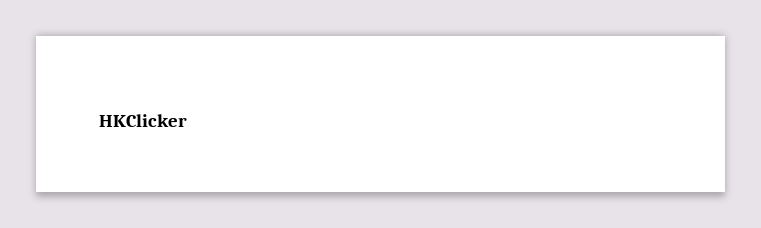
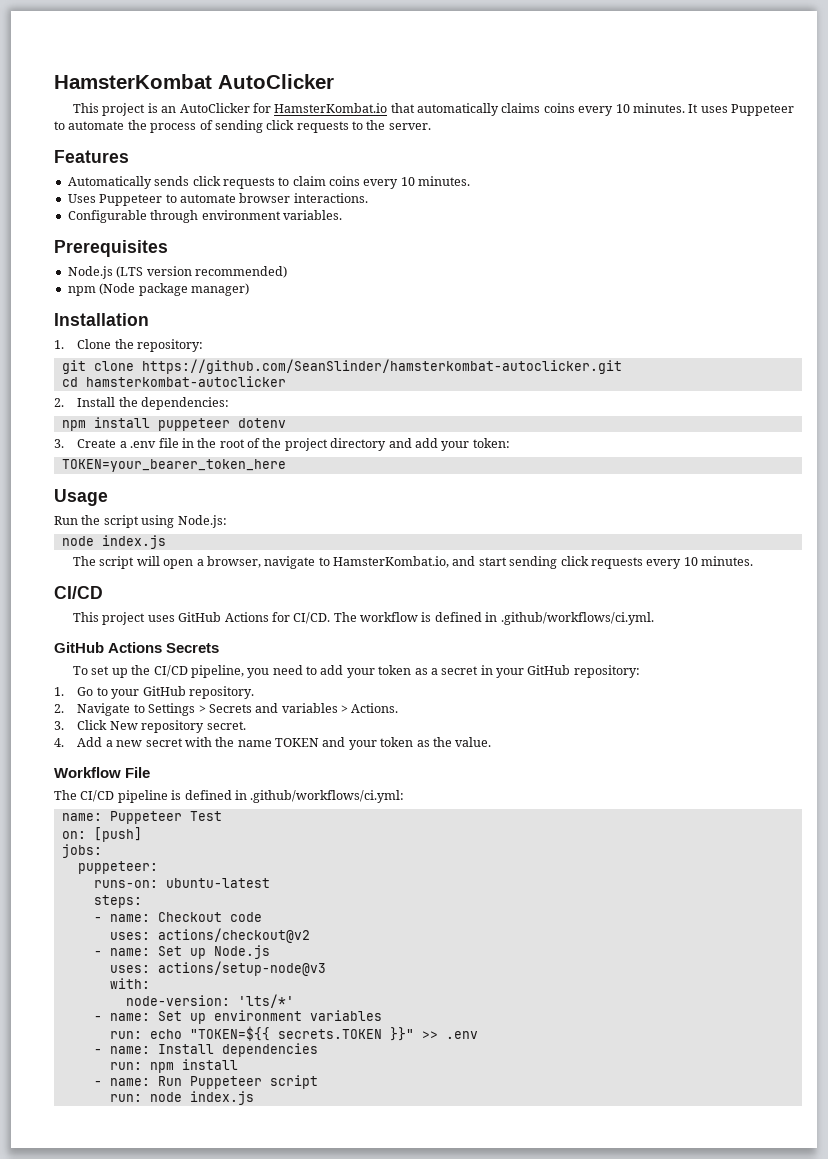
[99,114,187,127] HKClicker -> [54,74,334,89] [73,103,795,116] [54,120,431,133] [54,150,129,163] [67,176,471,189] [67,193,368,206] [67,210,342,223] [54,240,168,257] [67,266,287,279] [67,283,249,296] [54,313,149,326] [54,339,204,352] [61,359,622,374] [61,376,286,387] [54,397,230,410] [61,417,286,431] [54,438,510,451] [61,459,286,472] [54,489,108,506] [54,515,227,528] [61,535,166,549] [73,556,754,569] [54,586,103,599] [73,612,654,625] [54,642,220,653] [73,665,640,678] [54,686,254,699] [54,703,399,716] [54,720,246,733] [54,737,492,750] [54,767,151,778] [54,790,405,803] [61,811,222,824] [61,827,142,842] [61,844,102,858] [77,861,158,874] [93,878,270,888] [93,895,142,908] [93,912,262,922] [109,928,310,943] [93,945,270,959] [109,961,326,976] [109,978,150,989] [125,994,294,1008] [93,1010,382,1024] [109,1026,478,1041] [93,1043,318,1057] [109,1059,238,1073] [93,1075,318,1089] [109,1091,254,1105] HamsterKombat AutoClicker // This project is an AutoClicker for HamsterKombat.io that automatically claims coins every 10 minutes. It uses Puppeteer to automate the process of sending click requests to the server. // Features // Automatically sends click requests to claim coins every 10 minutes. // Uses Puppeteer to automate browser interactions. // Configurable through environment variables. // Prerequisites // Node.js (LTS version recommended) // npm (Node package manager) // Installation // 1. Clone the repository: // git clone https://github.com/SeanSlinder/hamsterkombat-autoclicker.git // cd hamsterkombat-autoclicker // 2. Install the dependencies: // npm install puppeteer dotenv // 3. Create a .env file in the root of the project directory and add your token: // TOKEN=your_bearer_token_here // Usage // Run the script using Node.js: // node index.js // The script will open a browser, navigate to HamsterKombat.io, and start sending click requests every 10 minutes. // CI/CD // This project uses GitHub Actions for CI/CD. The workflow is defined in .github/workflows/ci.yml. // GitHub Actions Secrets // To set up the CI/CD pipeline, you need to add your token as a secret in your GitHub repository: // 1. Go to your GitHub repository. // 2. Navigate to Settings > Secrets and variables > Actions. // 3. Click New repository secret. // 4. Add a new secret with the name TOKEN and your token as the value. // Workflow File // The CI/CD pipeline is defined in .github/workflows/ci.yml: // name: Puppeteer Test // on: [push] // jobs: // puppeteer: // runs-on: ubuntu-latest // steps: // - name: Checkout code // uses: actions/checkout@v2 // - name: Set up Node.js // uses: actions/setup-node@v3 // with: // node-version: 'lts/*' // - name: Set up environment variables // run: echo "TOKEN=${{ secrets.TOKEN }}" >> .env // - name: Install dependencies // run: npm install // - name: Run Puppeteer script // run: node index.js

